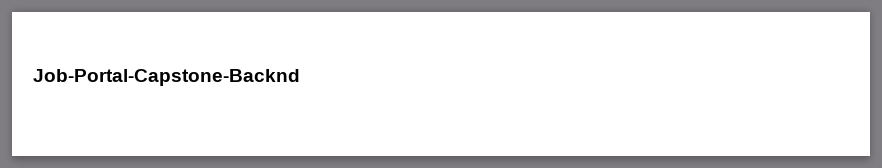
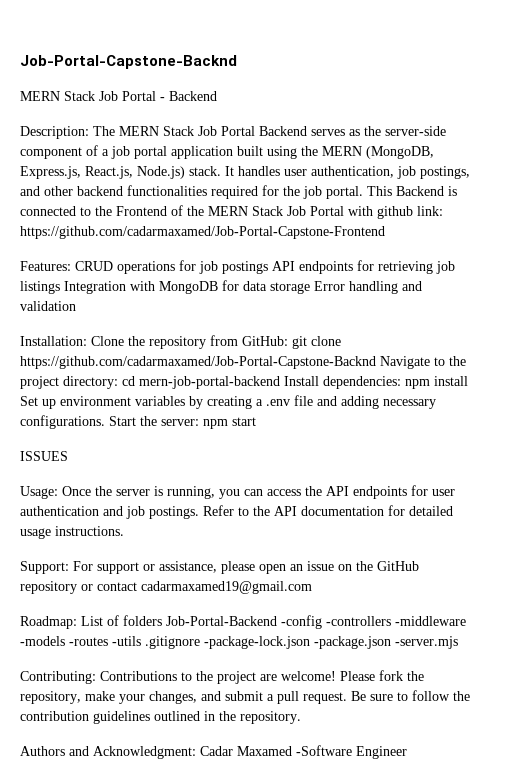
(300, 77) none -> [20,91,217,101] [20,126,446,139] [20,145,434,159] [20,166,470,179] [20,185,457,199] [20,205,443,219] [20,226,385,239] [20,260,455,274] [20,280,422,294] [20,301,76,311] [20,335,341,349] [20,356,466,369] [20,376,468,389] [20,395,436,409] [20,415,256,429] [20,451,68,461] [20,485,455,499] [20,505,453,519] [20,526,124,539] [20,561,419,574] [20,581,312,594] [20,615,466,629] [20,636,458,649] [20,670,424,684] [20,690,470,704] [20,711,301,724] [20,745,407,759] // MERN Stack Job Portal - Backend // Description: The MERN Stack Job Portal Backend serves as the server-side component of a job portal application built using the MERN (MongoDB, Express.js, React.js, Node.js) stack. It handles user authentication, job postings, and other backend functionalities required for the job portal. This Backend is connected to the Frontend of the MERN Stack Job Portal with github link: https://github.com/cadarmaxamed/Job-Portal-Capstone-Frontend // Features: CRUD operations for job postings API endpoints for retrieving job listings Integration with MongoDB for data storage Error handling and validation // Installation: Clone the repository from GitHub: git clone https://github.com/cadarmaxamed/Job-Portal-Capstone-Backnd Navigate to the project directory: cd mern-job-portal-backend Install dependencies: npm install Set up environment variables by creating a .env file and adding necessary configurations. Start the server: npm start // ISSUES // Usage: Once the server is running, you can access the API endpoints for user authentication and job postings. Refer to the API documentation for detailed usage instructions. // Support: For support or assistance, please open an issue on the GitHub repository or contact cadarmaxamed19@gmail.com // Roadmap: List of folders Job-Portal-Backend -config -controllers -middleware -models -routes -utils .gitignore -package-lock.json -package.json -server.mjs // Contributing: Contributions to the project are welcome! Please fork the repository, make your changes, and submit a pull request. Be sure to follow the contribution guidelines outlined in the repository. // Authors and Acknowledgment: Cadar Maxamed -Software Engineer

